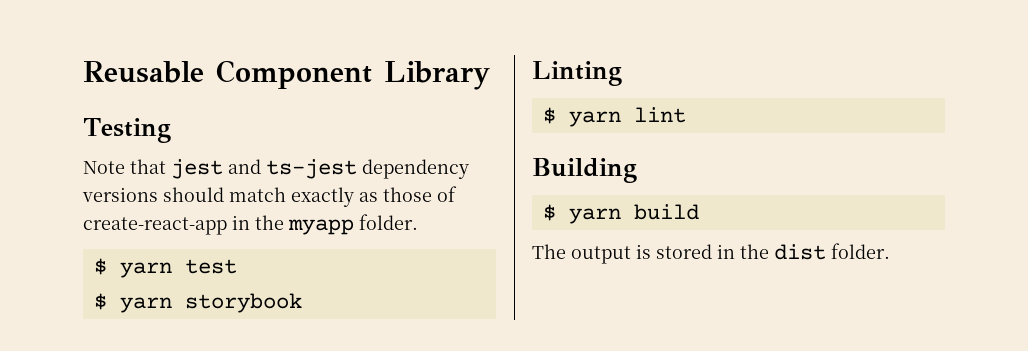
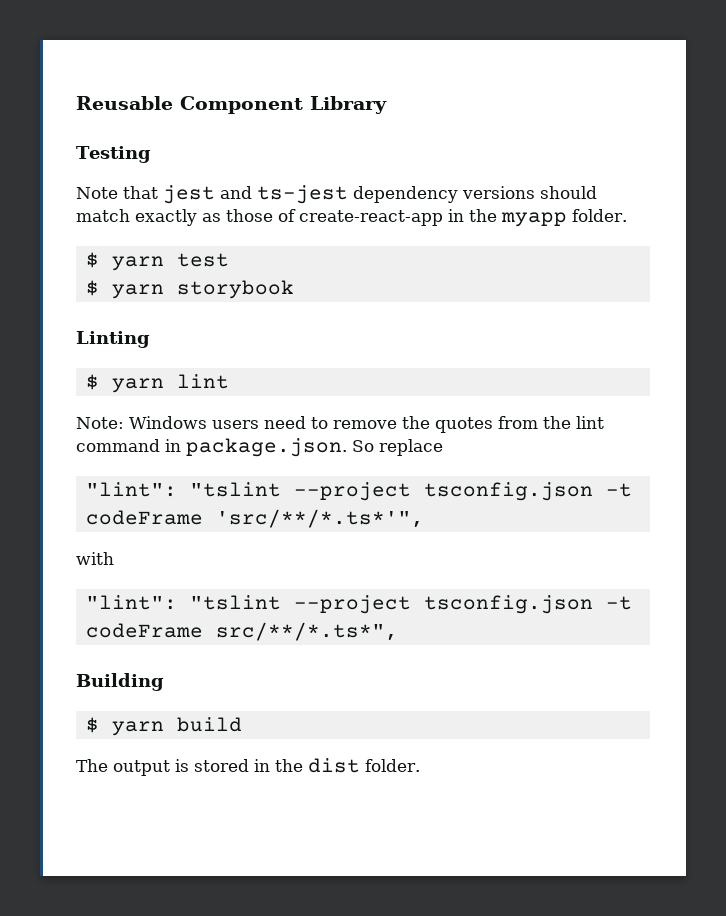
(686, 115) none -> [76,416,604,433] [76,438,443,457] [85,482,632,501] [85,509,424,528] [76,552,114,565] [85,595,632,614] [85,622,398,641] // Note: Windows users need to remove the quotes from the lint command in package.json. So replace // "lint": "tslint --project tsconfig.json -t codeFrame 'src/**/*.ts*'", // with // "lint": "tslint --project tsconfig.json -t codeFrame src/**/*.ts*",

